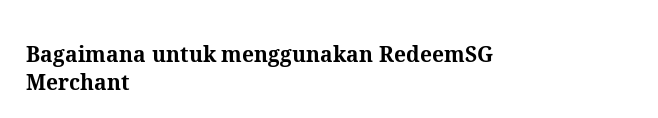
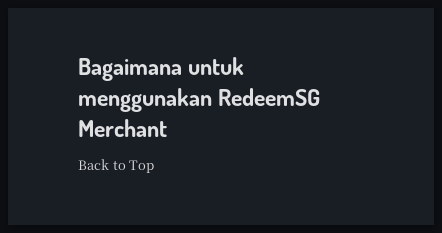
(130, 81) none -> [78,159,155,173] // Back to Top

